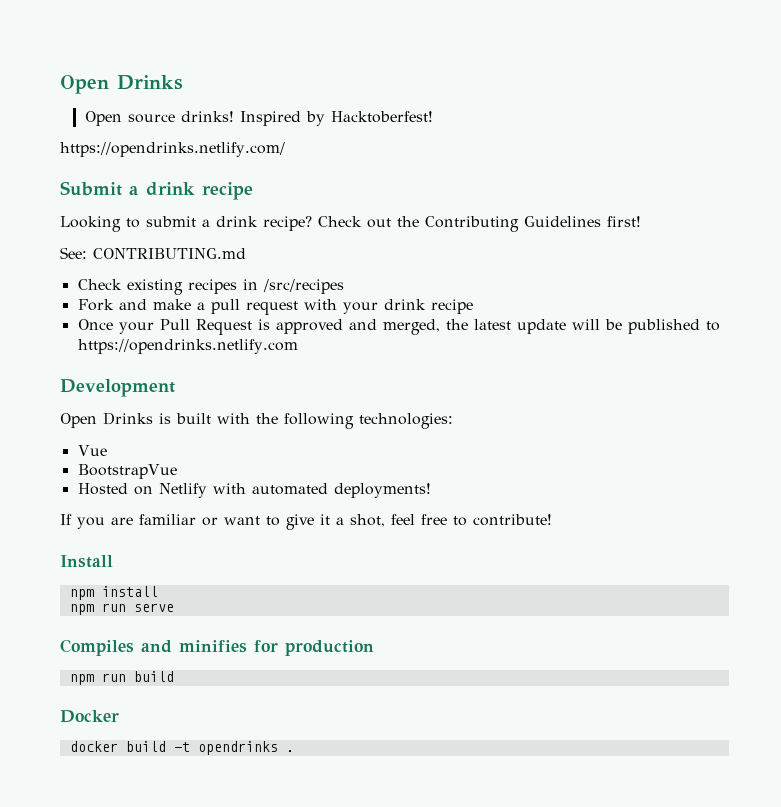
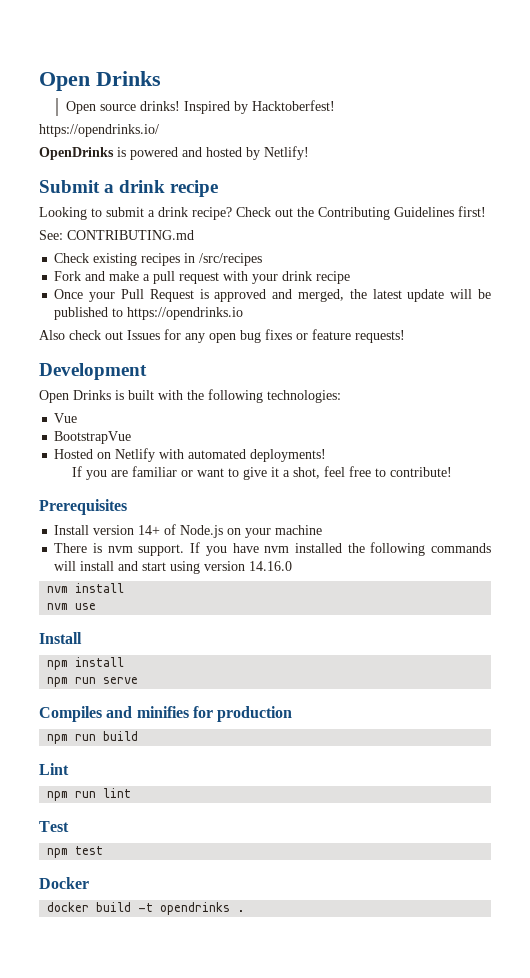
[60,142,285,157] https://opendrinks.netlify.com/ -> [39,124,159,137] [39,146,309,160] https://opendrinks.io/ // OpenDrinks is powered and hosted by Netlify!
[77,339,298,354] https://opendrinks.netlify.com -> [127,307,244,320] [39,329,405,343] https://opendrinks.io // Also check out Issues for any open bug fixes or feature requests!
(552, 520) none -> [39,499,127,515] [54,524,323,538] [54,542,491,556] [54,561,293,574] [47,583,125,593] [47,603,97,610] // Prerequisites // Install version 14+ of Node.js on your machine // There is nvm support. If you have nvm installed the following commands will install and start using version 14.16.0 // nvm install // nvm use
(174, 676) none -> [39,763,69,775] [47,788,132,801] [39,821,69,832] [47,846,104,858] // Lint // npm run lint // Test // npm test

